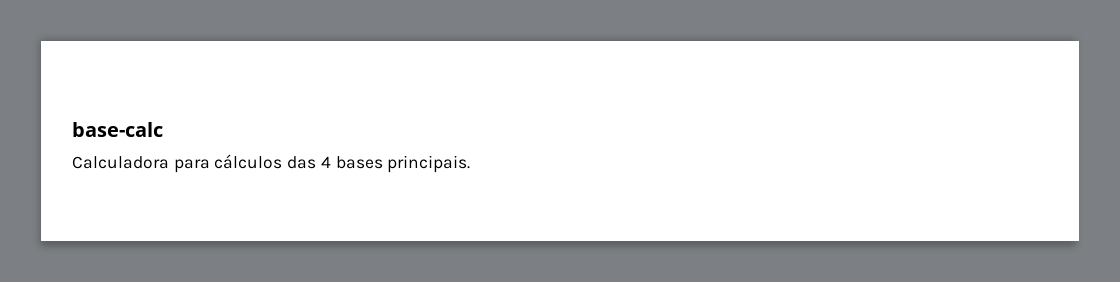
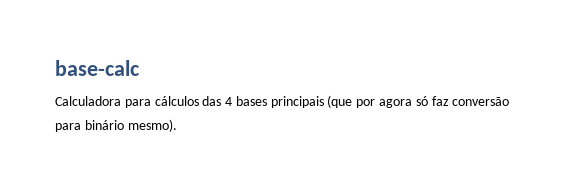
[387,155,471,173] principais. -> [270,95,510,108] [55,119,177,132] principais (que por agora só faz conversão para binário mesmo).

